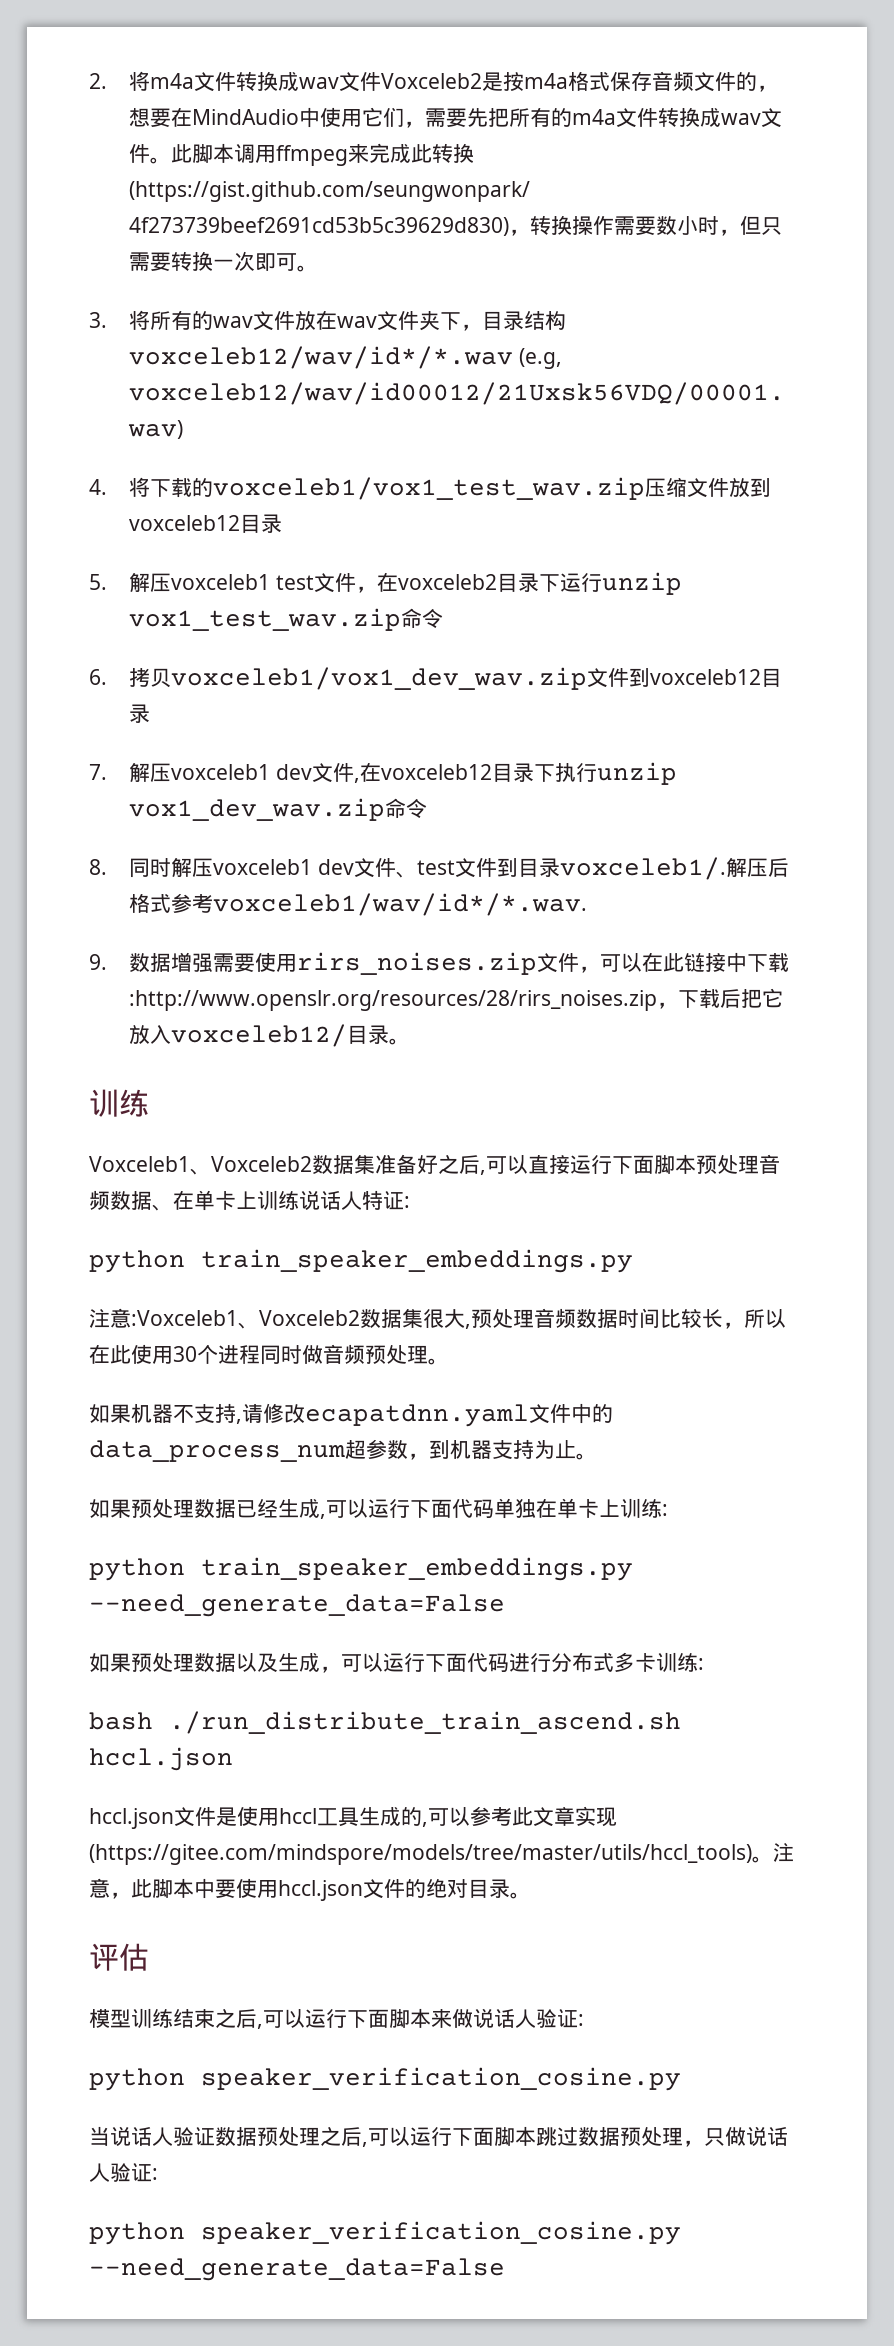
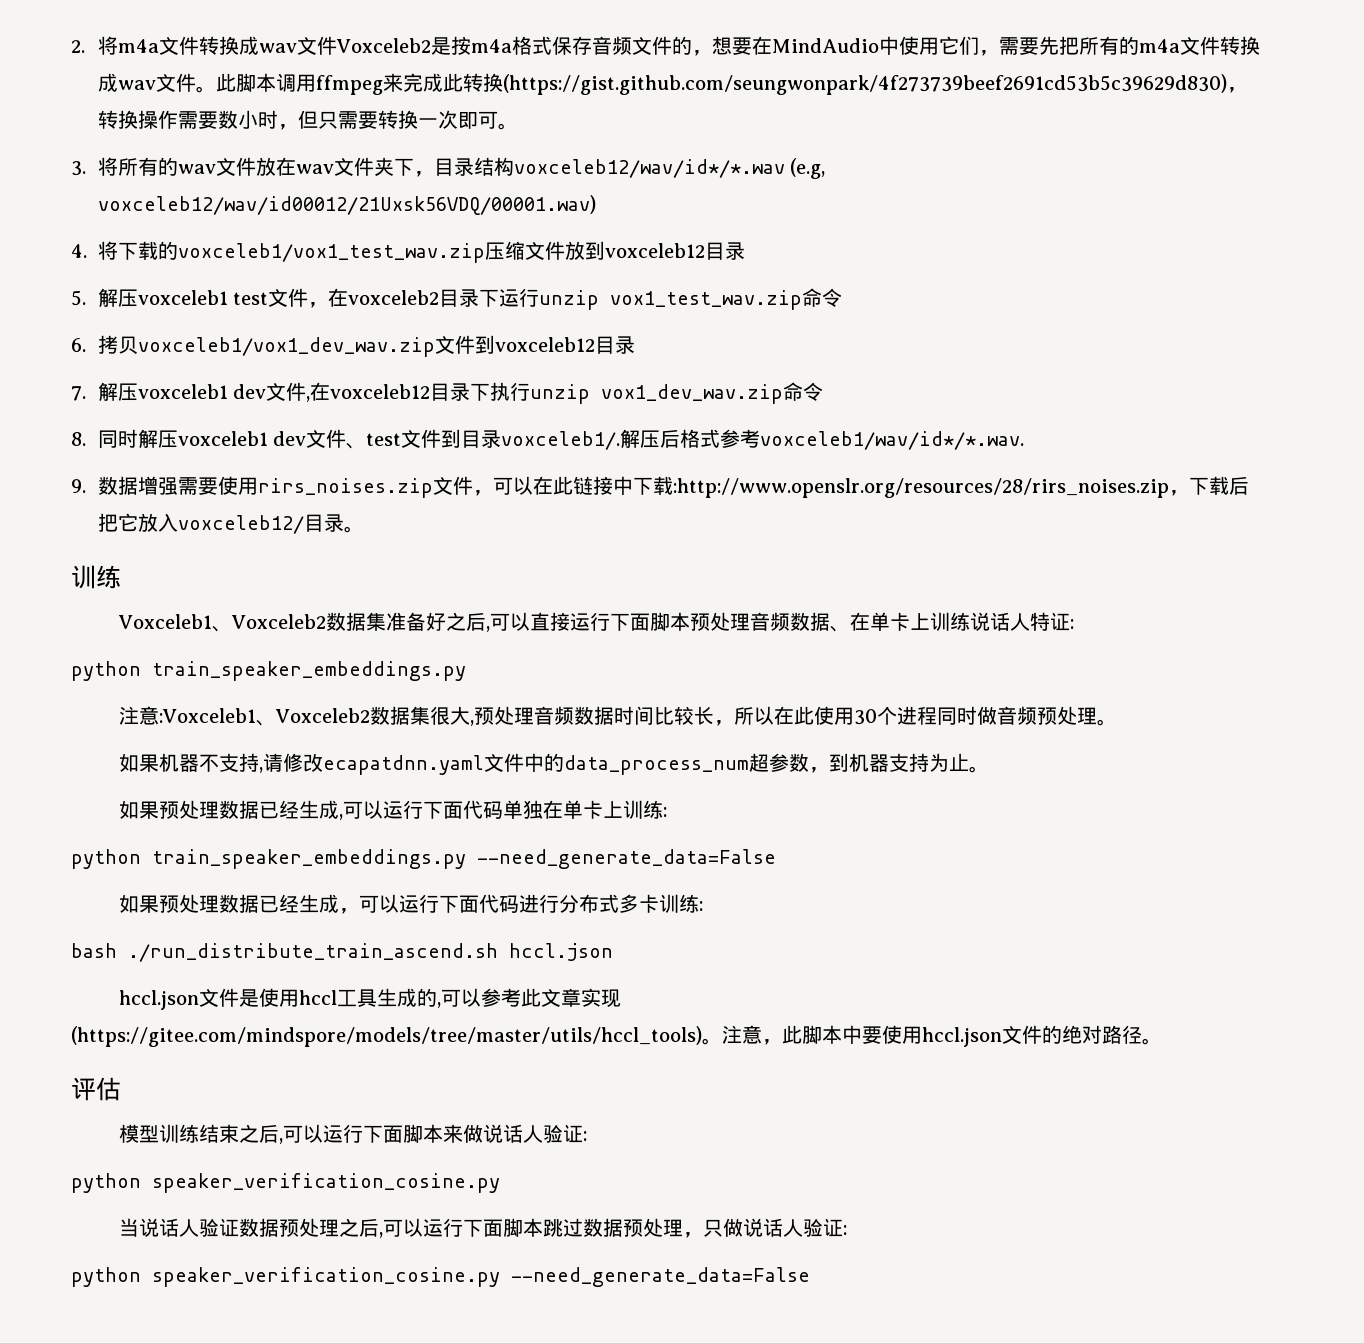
[236,1653,278,1672] 以及 -> [258,894,299,913] 已经
[468,1879,510,1898] 目录 -> [1101,1025,1142,1044] 路径

